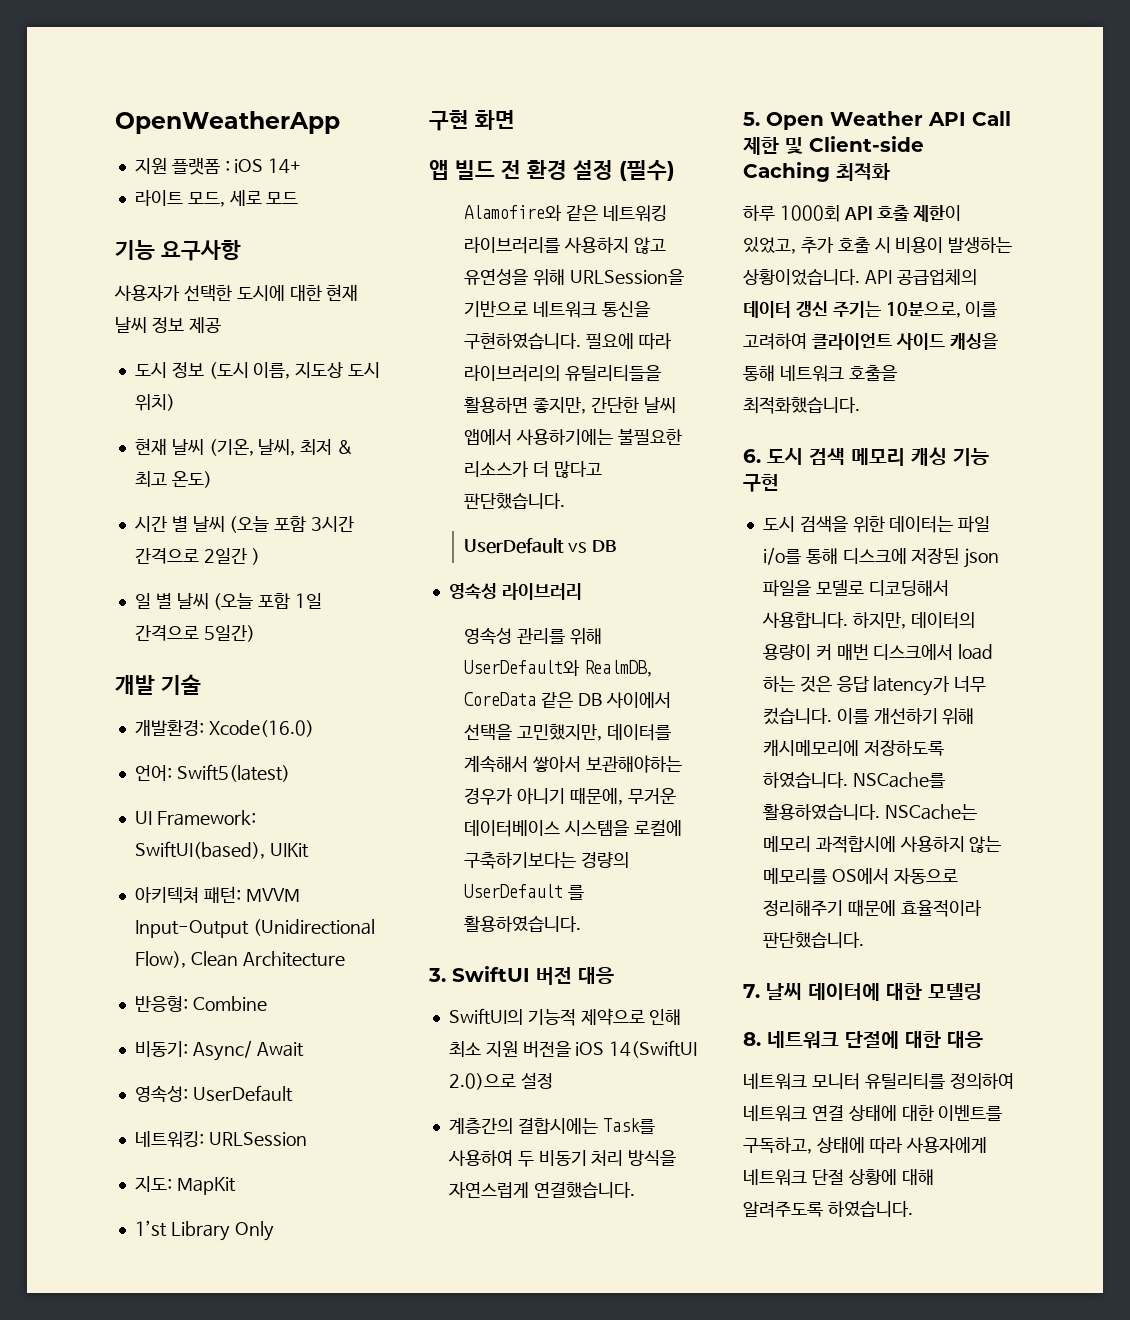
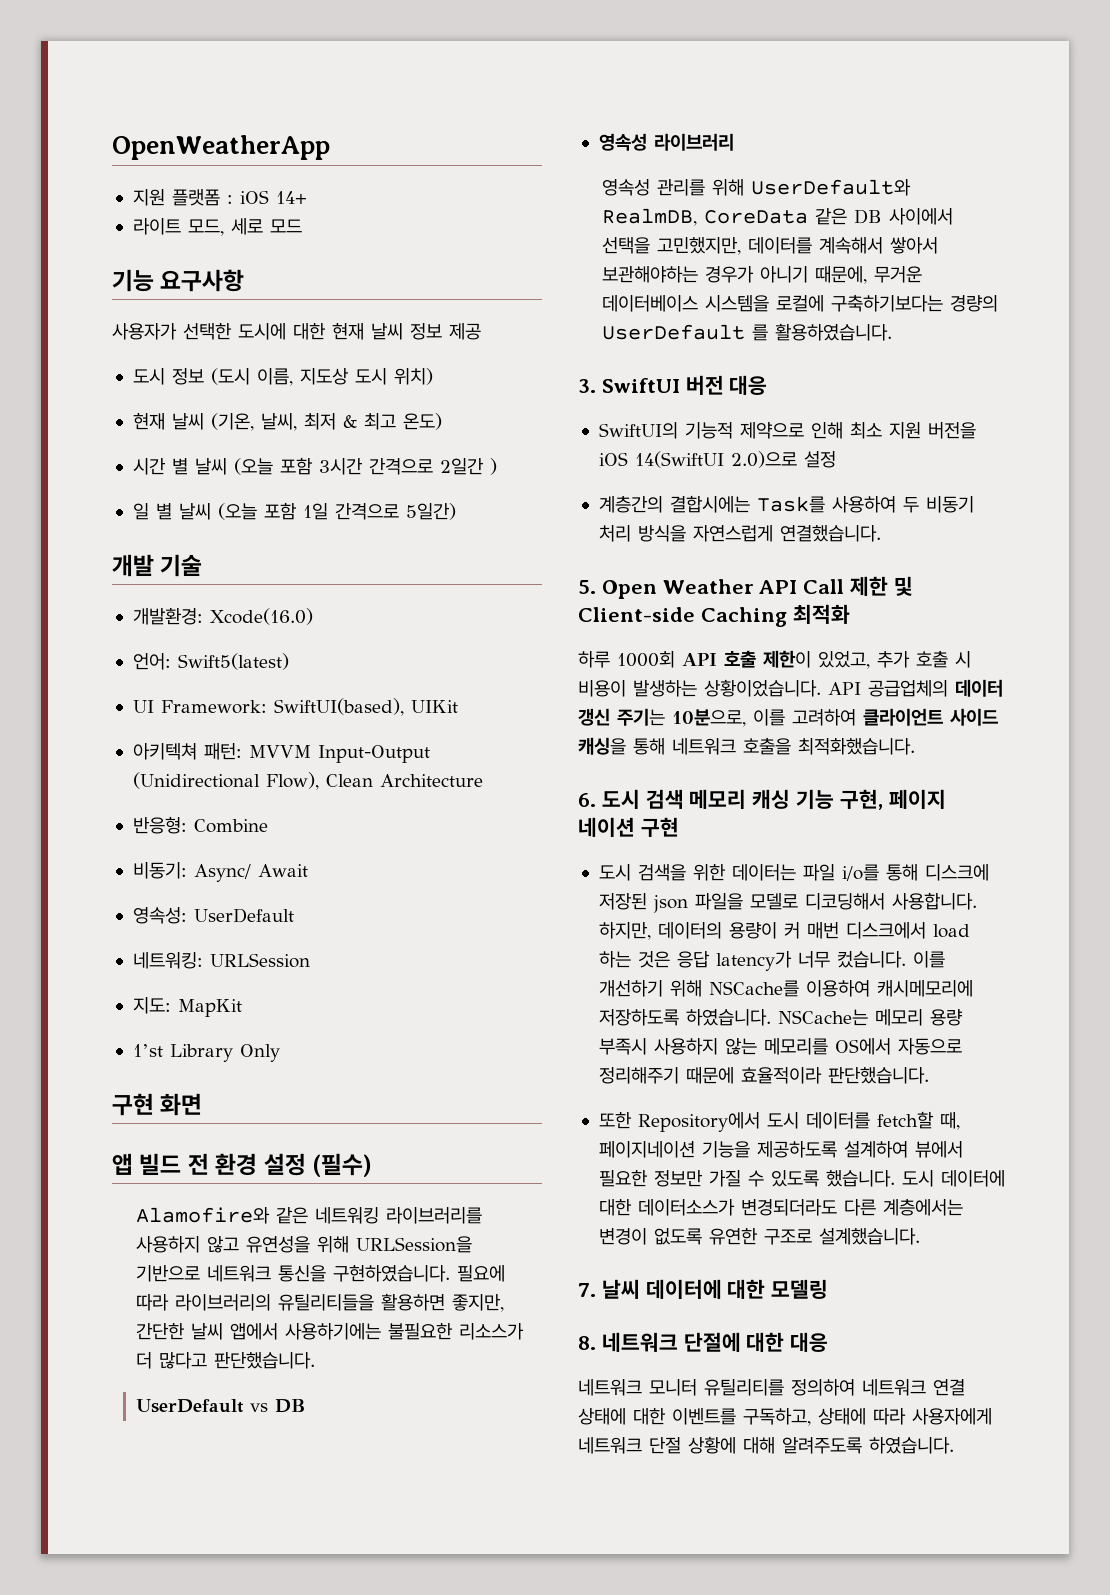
(989, 457) none -> [839,789,946,810] [578,817,635,837] 구현, 페이지 네이션
(975, 716) none -> [708,980,870,997] NSCache를 이용하여
[852,772,945,788] [762,804,977,820] [762,836,896,853] NSCache를 활용하였습니다. NSCache는 메모리 과적합시에 -> [777,1009,963,1026] [598,1038,647,1055] NSCache는 메모리 용량 부족시
(864, 940) none -> [598,1111,960,1132] [598,1141,963,1158] [598,1170,1005,1187] [598,1198,963,1216] [598,1228,920,1245] // 또한 Repository에서 도시 데이터를 fetch할 때, 페이지네이션 기능을 제공하도록 설계하여 뷰에서 필요한 정보만 가질 수 있도록 했습니다. 도시 데이터에 대한 데이터소스가 변경되더라도 다른 계층에서는 변경이 없도록 유연한 구조로 설계했습니다.

